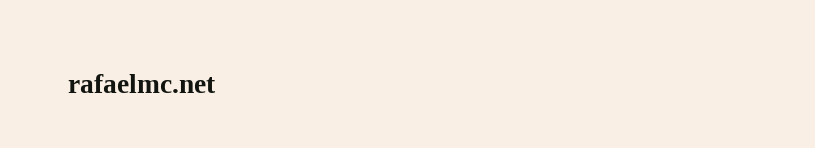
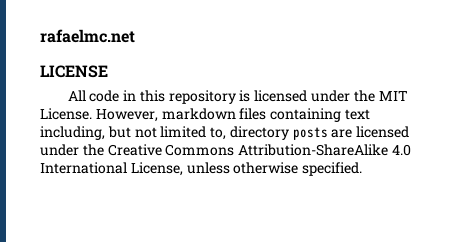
(216, 83) none -> [40,65,108,78] [67,90,408,104] [40,108,370,122] [40,126,410,140] [40,144,411,156] [40,162,363,176] // LICENSE // All code in this repository is licensed under the MIT License. However, markdown files containing text including, but not limited to, directory posts are licensed under the Creative Commons Attribution-ShareAlike 4.0 International License, unless otherwise specified.

